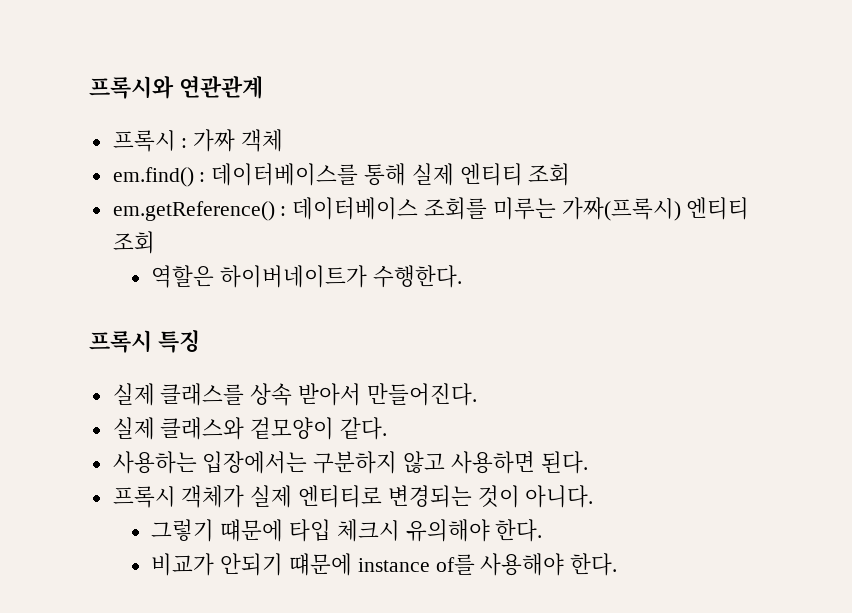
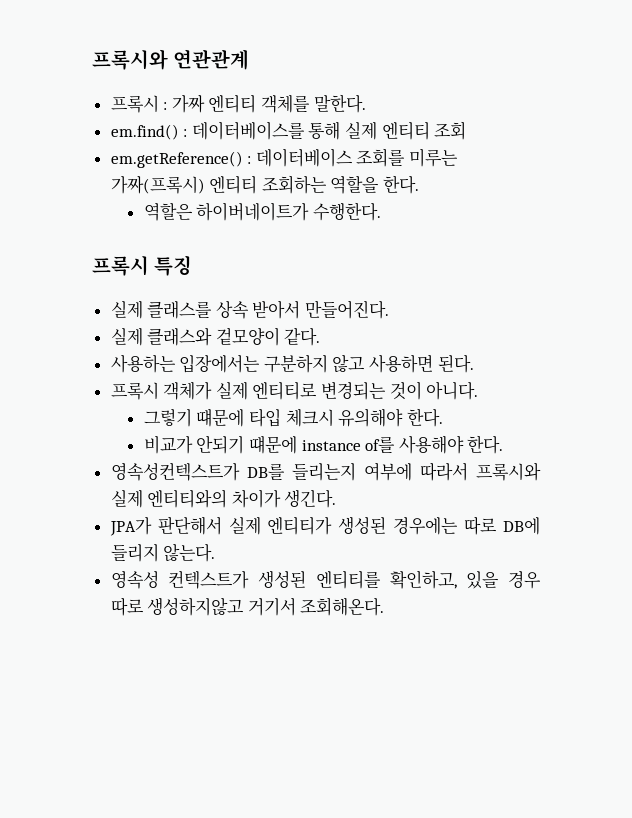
[241,129,284,152] 객체 -> [208,94,366,113] 엔티티 객체를 말한다.
[112,231,155,254] 조회 -> [261,175,420,194] 조회하는 역할을 한다.
(618, 564) none -> [110,462,541,481] [110,489,337,508] [109,516,540,536] [110,543,216,562] [110,570,541,589] [110,597,385,616] // 영속성컨텍스트가 DB를 들리는지 여부에 따라서 프록시와 실제 엔티티와의 차이가 생긴다. // JPA가 판단해서 실제 엔티티가 생성된 경우에는 따로 DB에 들리지 않는다. // 영속성 컨텍스트가 생성된 엔티티를 확인하고, 있을 경우 따로 생성하지않고 거기서 조회해온다.

